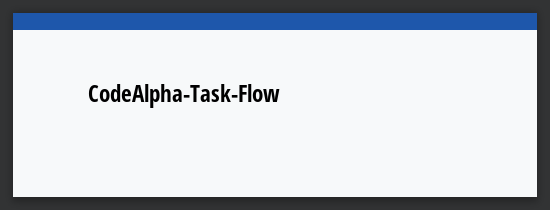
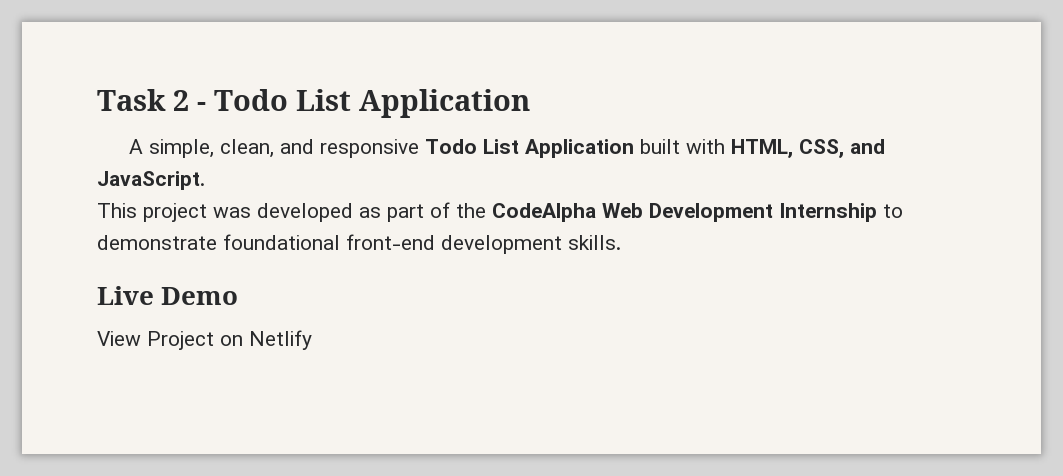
[88,84,280,108] CodeAlpha-Task-Flow -> [97,89,530,118] [128,139,885,158] [97,171,205,190] [97,202,903,222] [97,234,621,254] [97,286,239,305] [97,330,312,350] Task 2 - Todo List Application // A simple, clean, and responsive Todo List Application built with HTML, CSS, and JavaScript. // This project was developed as part of the CodeAlpha Web Development Internship to demonstrate foundational front-end development skills. // Live Demo // View Project on Netlify

